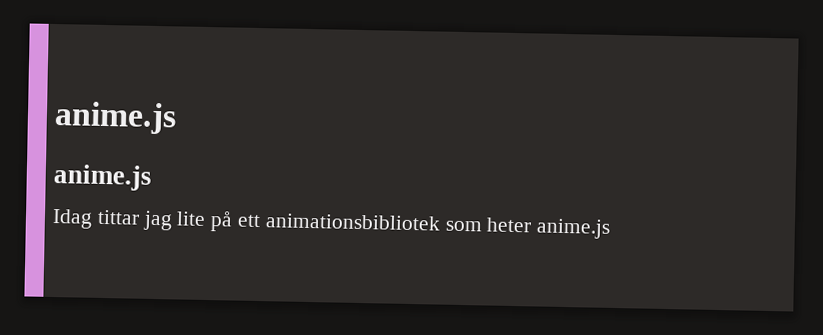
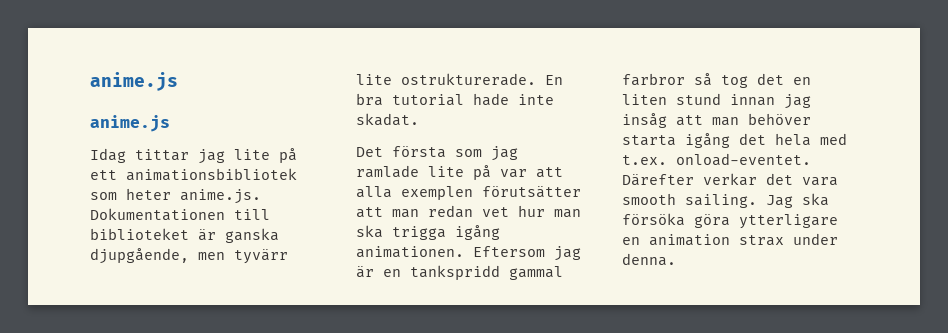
[536,218,612,239] anime.js -> [180,189,261,204] [90,208,270,221] [90,228,279,243] [90,248,288,264] [356,73,563,86] [356,93,554,106] [356,113,419,126] [356,146,518,161] [356,165,563,180] [356,186,581,200] [356,205,581,218] [356,225,500,240] [356,246,581,261] [356,265,563,280] [622,73,811,88] [622,93,811,109] [622,113,811,128] [622,133,847,148] [622,153,811,166] [622,173,838,186] [622,193,829,208] [622,213,838,229] [622,233,838,246] [622,253,676,266] anime.js. Dokumentationen till biblioteket är ganska djupgående, men tyvärr lite ostrukturerade. En bra tutorial hade inte skadat. // Det första som jag ramlade lite på var att alla exemplen förutsätter att man redan vet hur man ska trigga igång animationen. Eftersom jag är en tankspridd gammal farbror så tog det en liten stund innan jag insåg att man behöver starta igång det hela med t.ex. onload-eventet. Därefter verkar det vara smooth sailing. Jag ska försöka göra ytterligare en animation strax under denna.

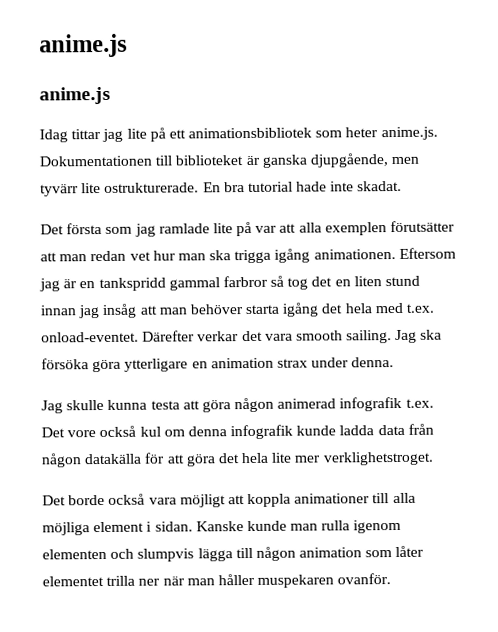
(676, 259) none -> [41,396,434,414] [41,423,434,440] [41,451,434,468] [42,492,416,508] [42,519,402,536] [42,545,425,562] [42,573,392,588] // Jag skulle kunna testa att göra någon animerad infografik t.ex. Det vore också kul om denna infografik kunde ladda data från någon datakälla för att göra det hela lite mer verklighetstroget. // Det borde också vara möjligt att koppla animationer till alla möjliga element i sidan. Kanske kunde man rulla igenom elementen och slumpvis lägga till någon animation som låter elementet trilla ner när man håller muspekaren ovanför.

